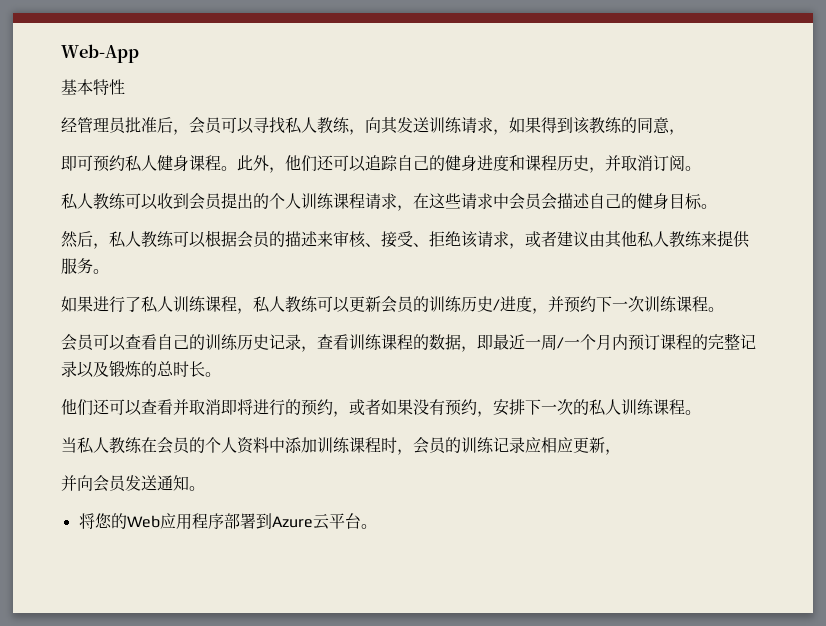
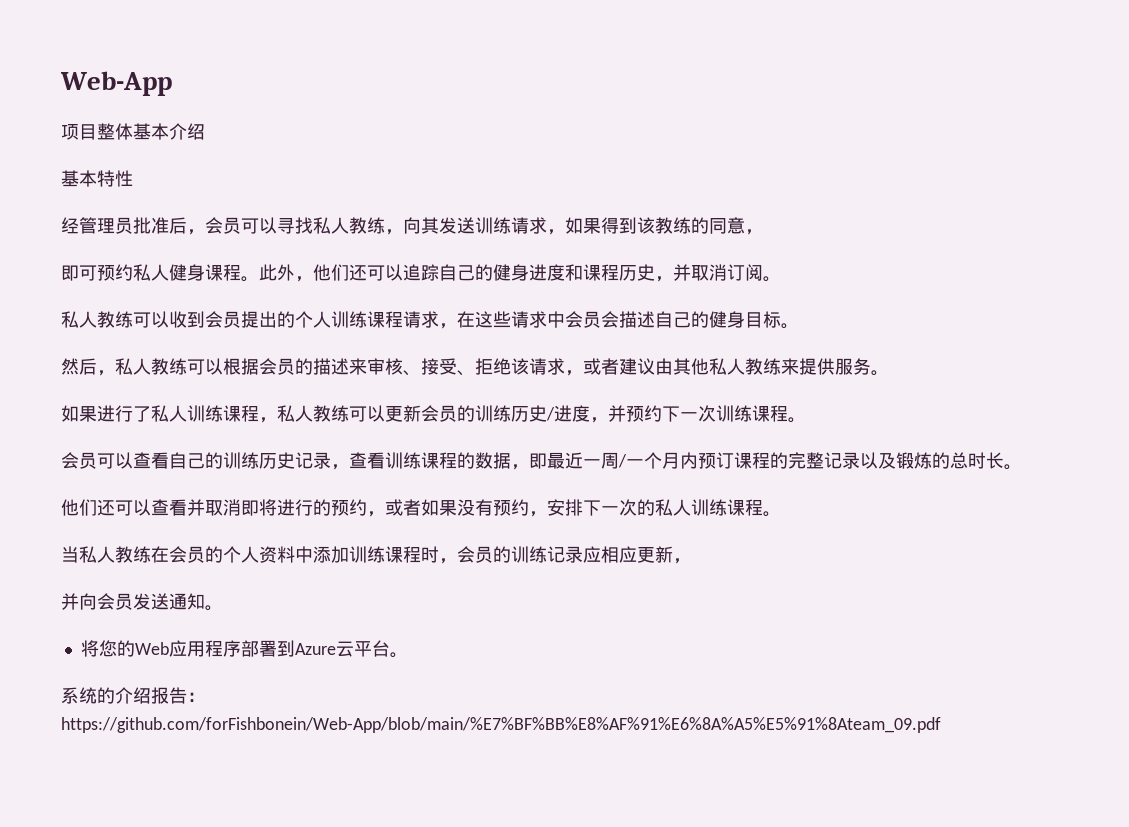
(139, 53) none -> [61,123,205,140] // 项目整体基本介绍
(377, 526) none -> [61,687,205,704] [61,717,941,733] // 系统的介绍报告：https://github.com/forFishbonein/Web-App/blob/main/%E7%BF%BB%E8%AF%91%E6%8A%A5%E5%91%8Ateam_09.pdf

